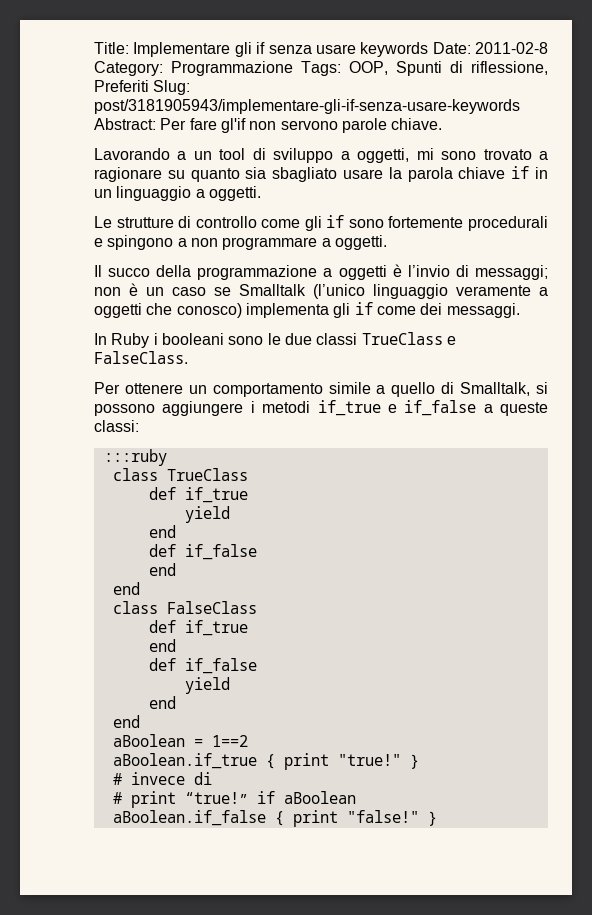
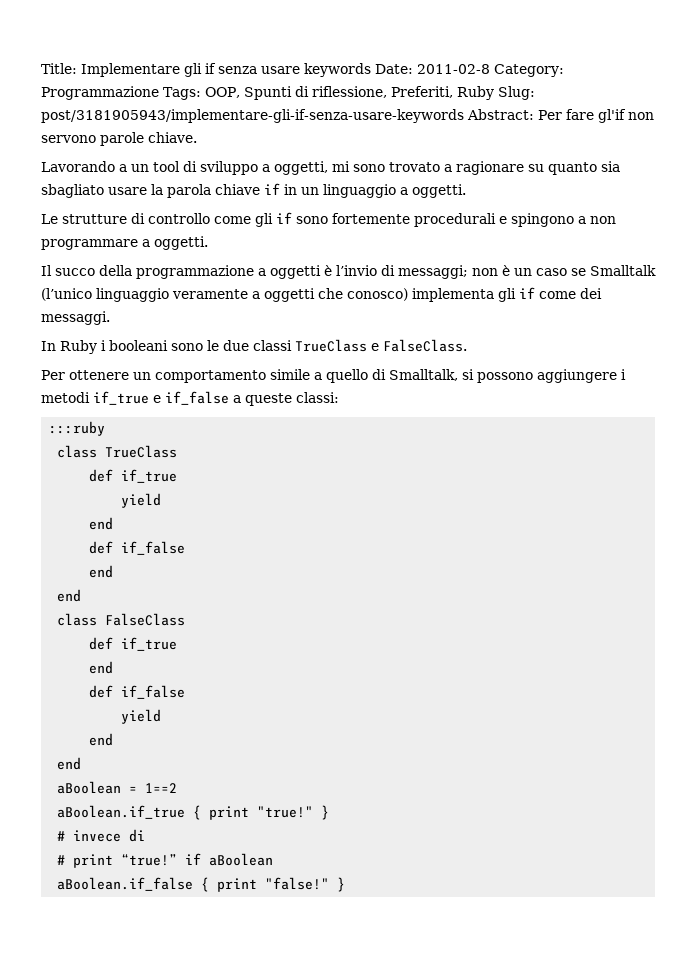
[94,80,149,92] Preferiti -> [390,86,494,100] Preferiti, Ruby

